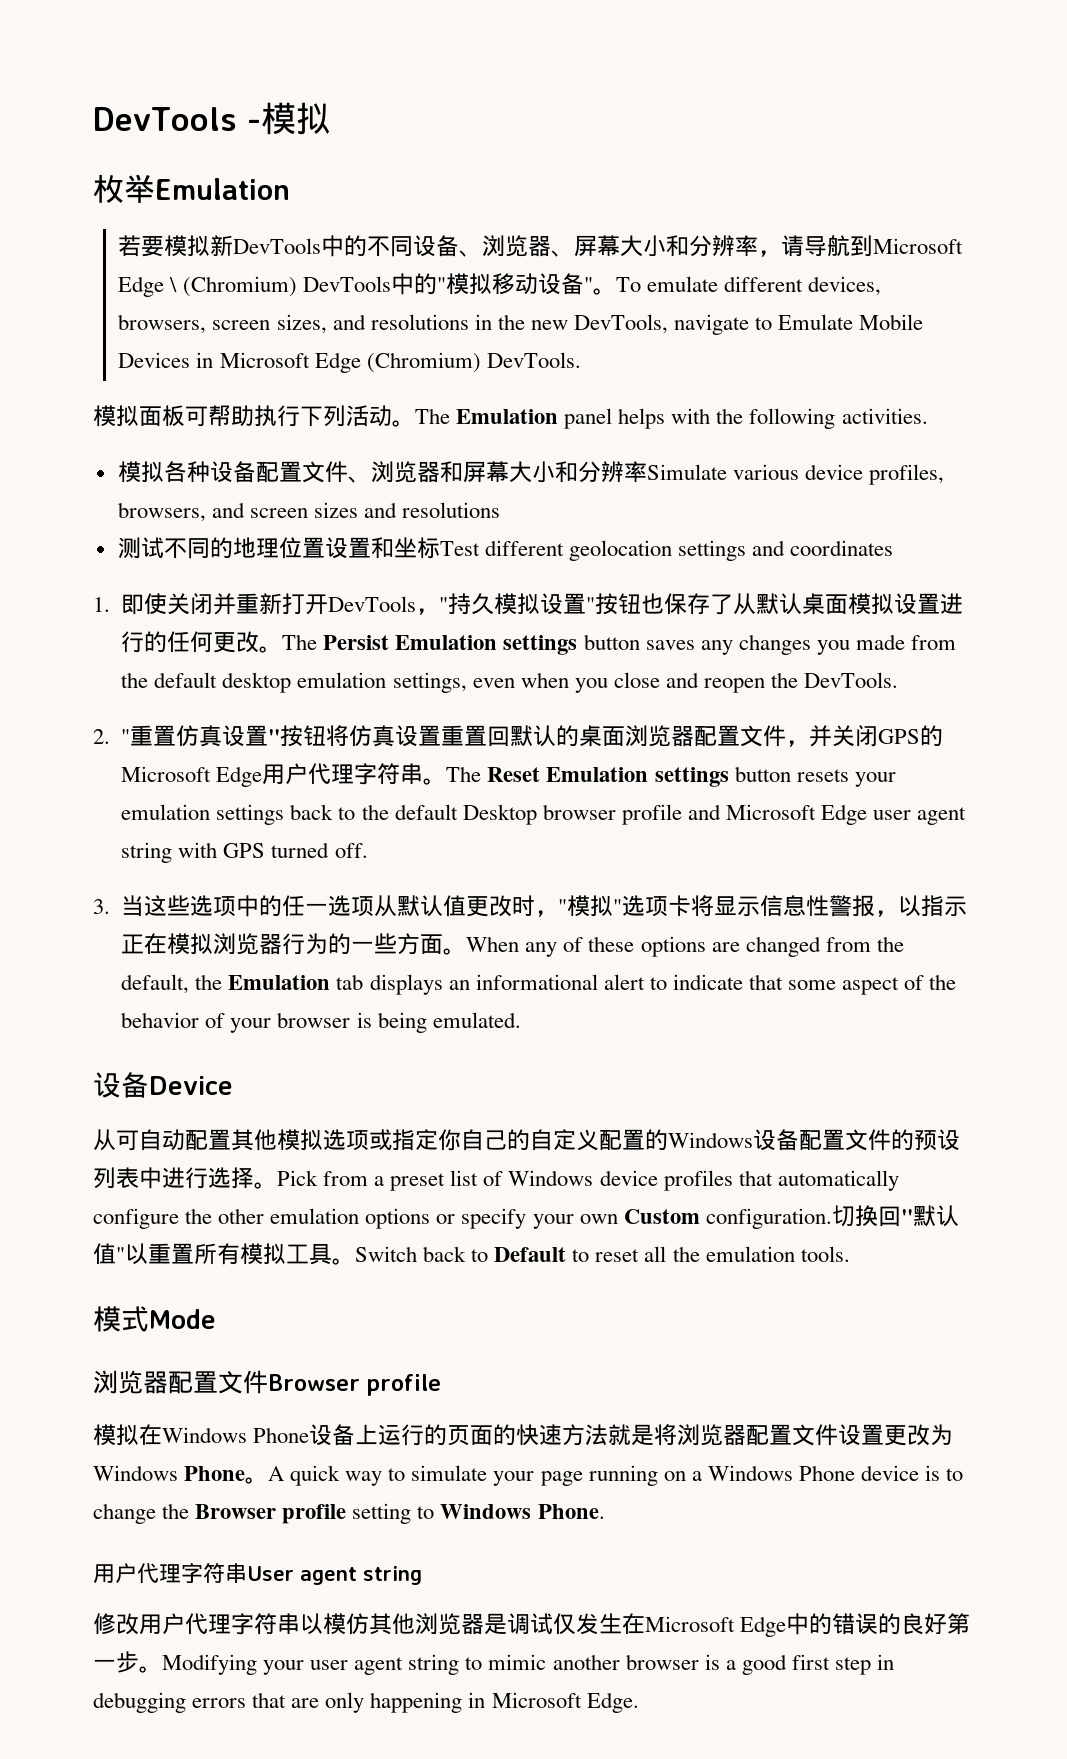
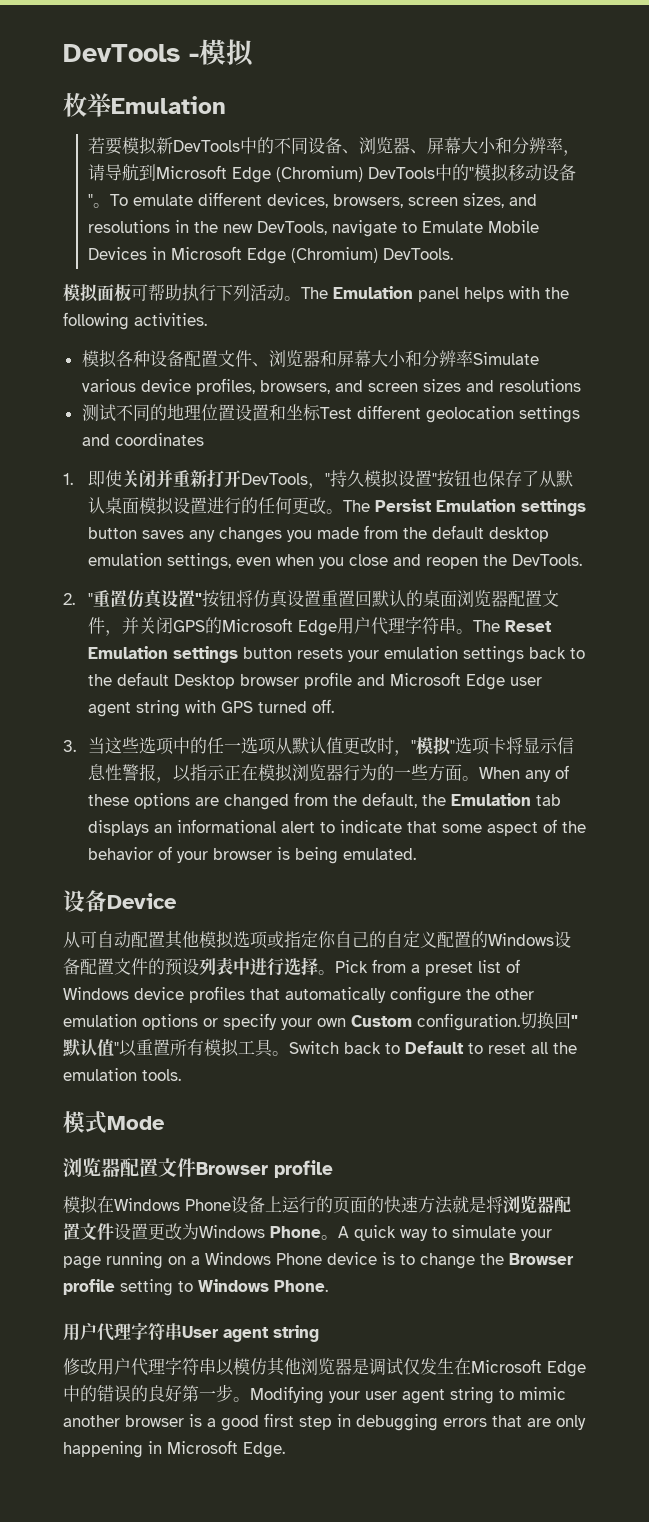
[169,277,178,292] \ -> (271, 175) none

